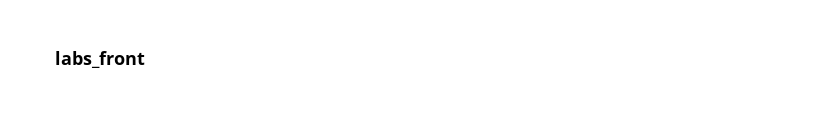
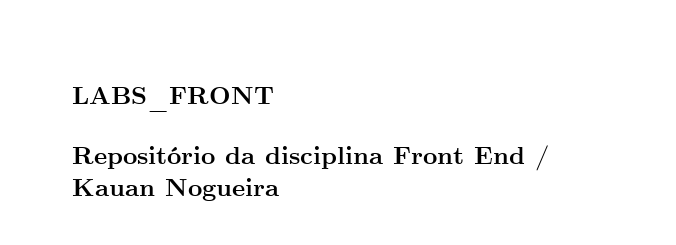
[55,51,145,68] labs_front -> [72,87,274,112] [72,145,549,171] [72,178,279,201] LABS_FRONT // Repositório da disciplina Front End / Kauan Nogueira

